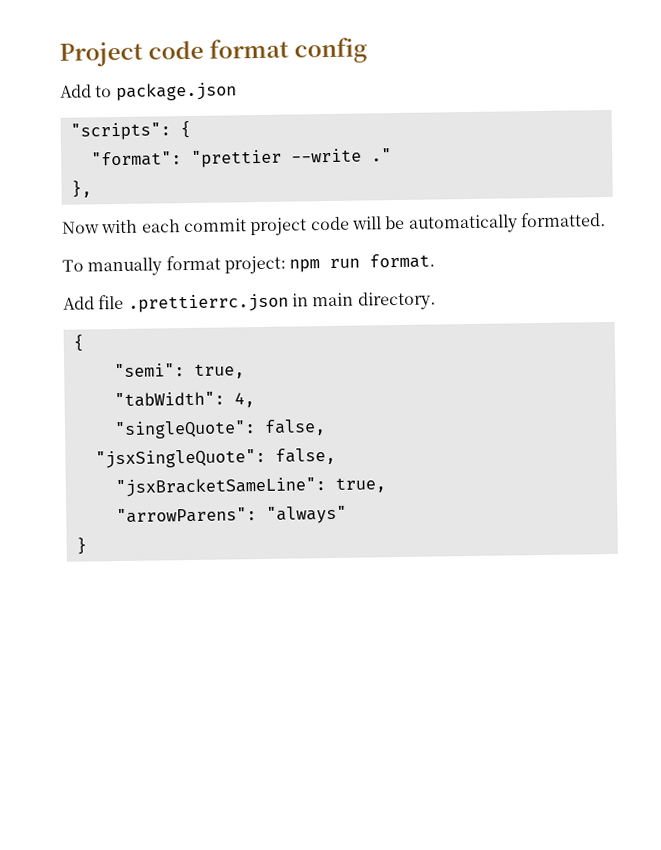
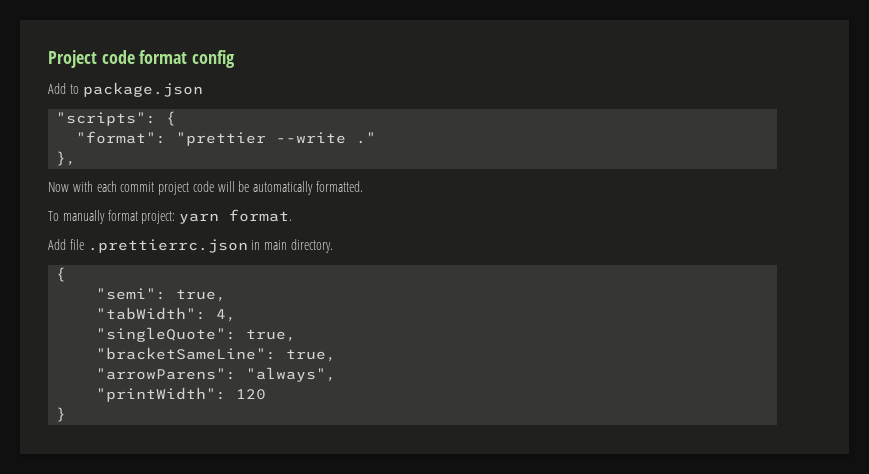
[289,258,361,273] npm run -> [179,213,220,224] yarn
[263,419,326,436] [94,447,336,469] [114,477,326,498] false, // "jsxSingleQuote": false, // "jsxBracketSameLine": -> [246,329,297,342] [96,347,277,360] true, // "bracketSameLine":
[265,505,347,524] "always" -> [246,367,337,382] [96,387,267,402] "always", // "printWidth": 120

